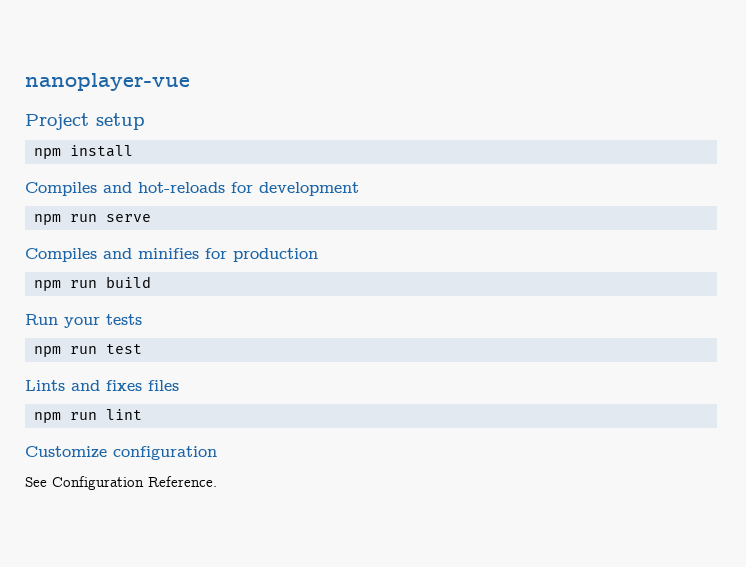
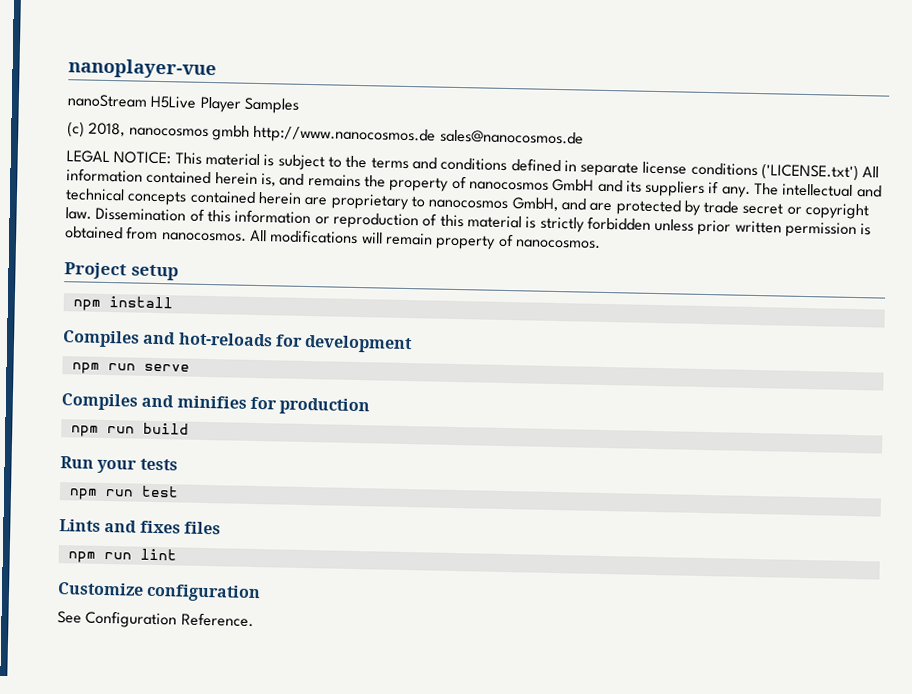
(190, 82) none -> [67,94,299,114] [67,121,584,145] [66,150,880,182] [66,168,882,198] [65,188,870,220] [65,207,872,239] [65,226,601,250] // nanoStream H5Live Player Samples // (c) 2018, nanocosmos gmbh http://www.nanocosmos.de sales@nanocosmos.de // LEGAL NOTICE: This material is subject to the terms and conditions defined in separate license conditions ('LICENSE.txt') All information contained herein is, and remains the property of nanocosmos GmbH and its suppliers if any. The intellectual and technical concepts contained herein are proprietary to nanocosmos GmbH, and are protected by trade secret or copyright law. Dissemination of this information or reproduction of this material is strictly forbidden unless prior written permission is obtained from nanocosmos. All modifications will remain property of nanocosmos.

